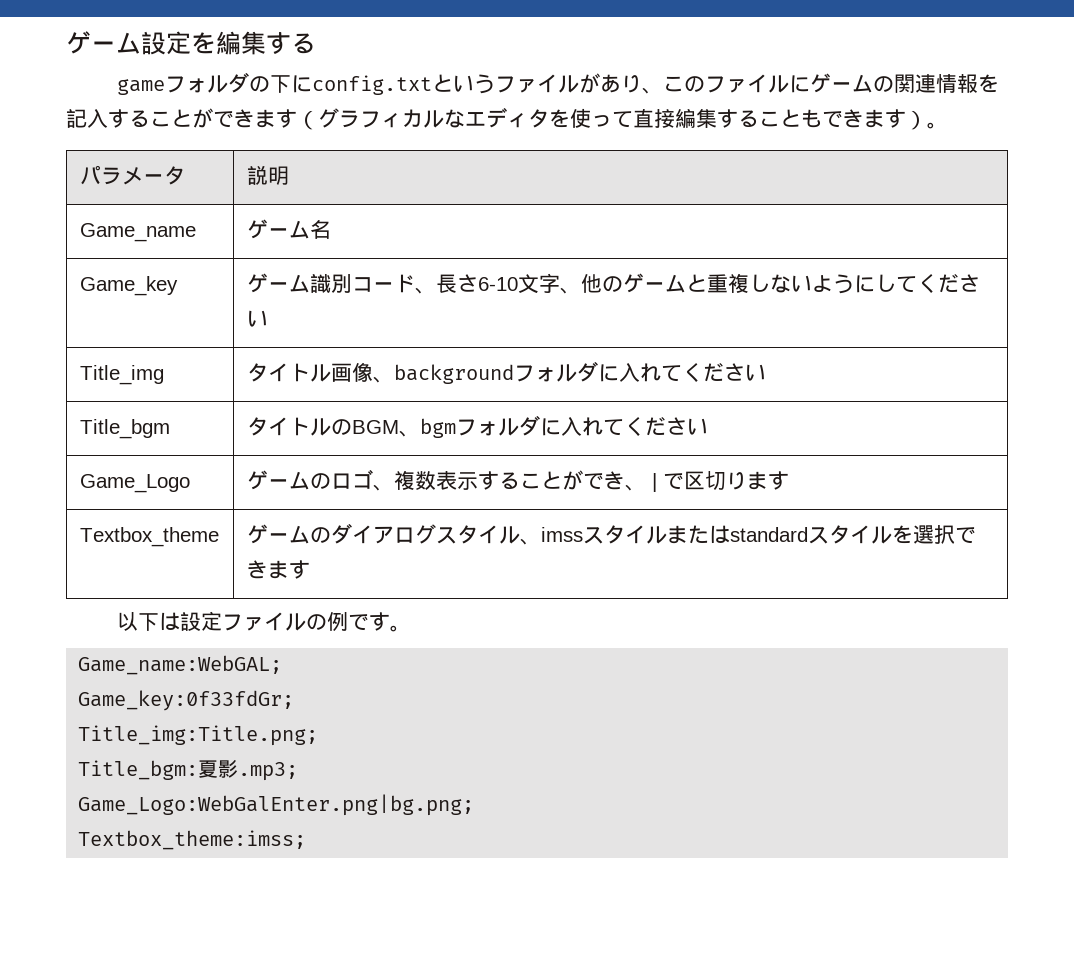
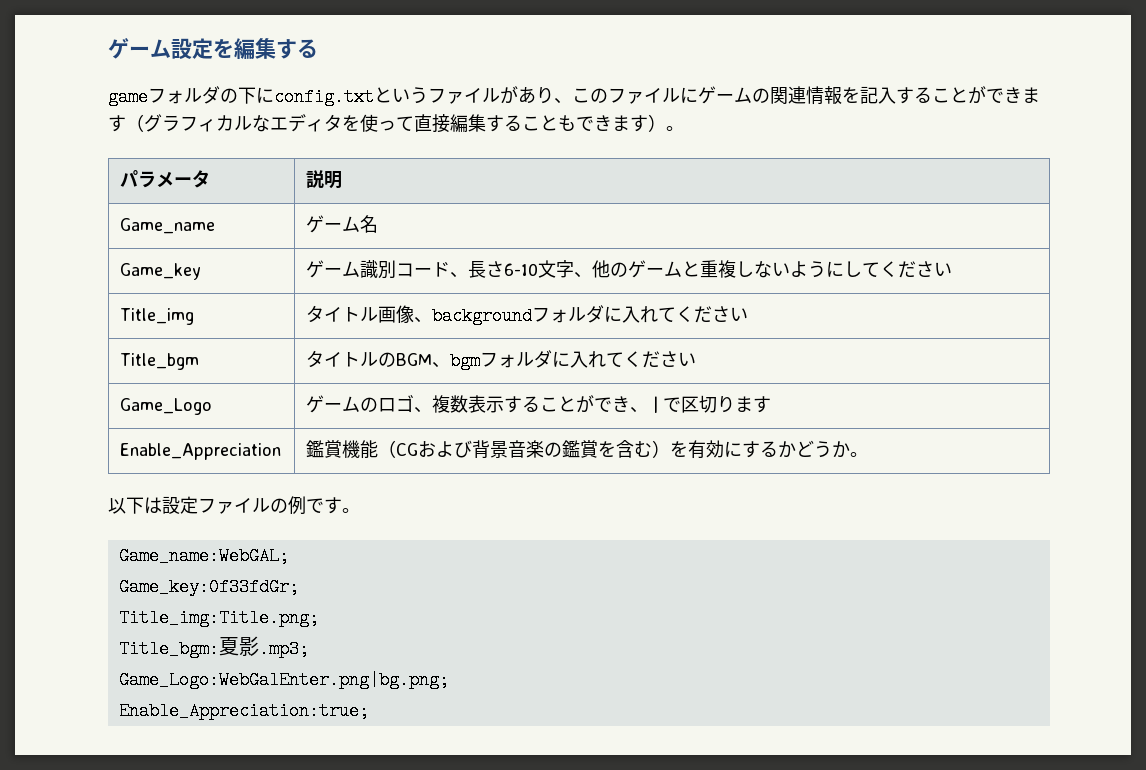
[79,527,219,547] [246,523,976,545] [246,560,310,579] Textbox_theme | ゲームのダイアログスタイル、imssスタイルまたはstandardスタイルを選択できます -> [120,443,282,460] [306,440,869,459] Enable_Appreciation | 鑑賞機能（CGおよび背景音楽の鑑賞を含む）を有効にするかどうか。
[78,830,307,850] Textbox_theme:imss; -> [118,702,369,720] Enable_Appreciation:true;

